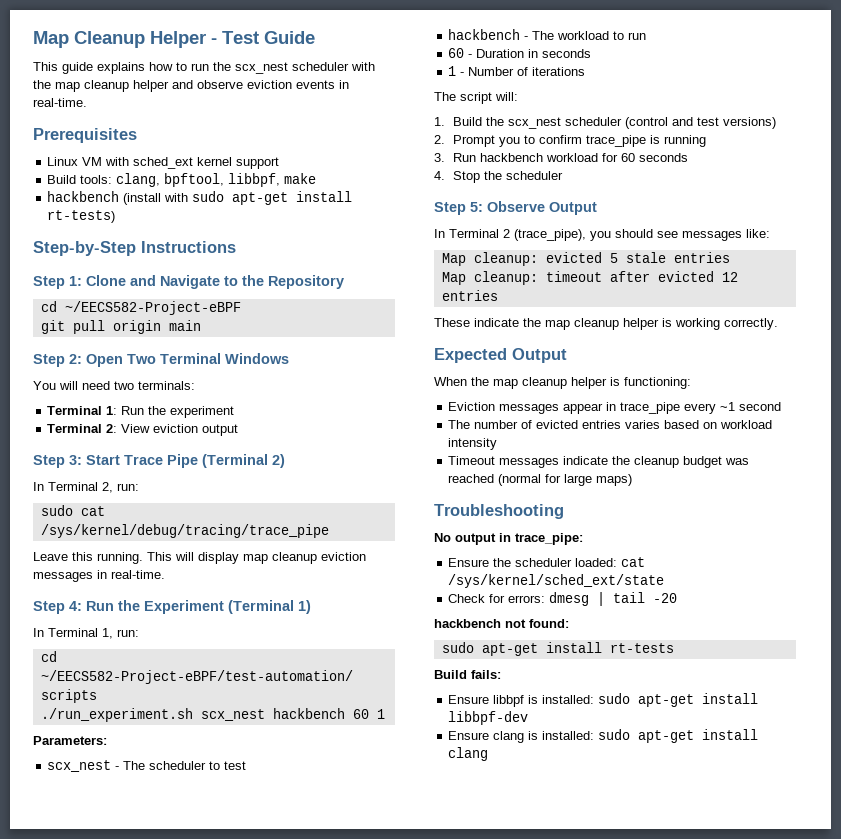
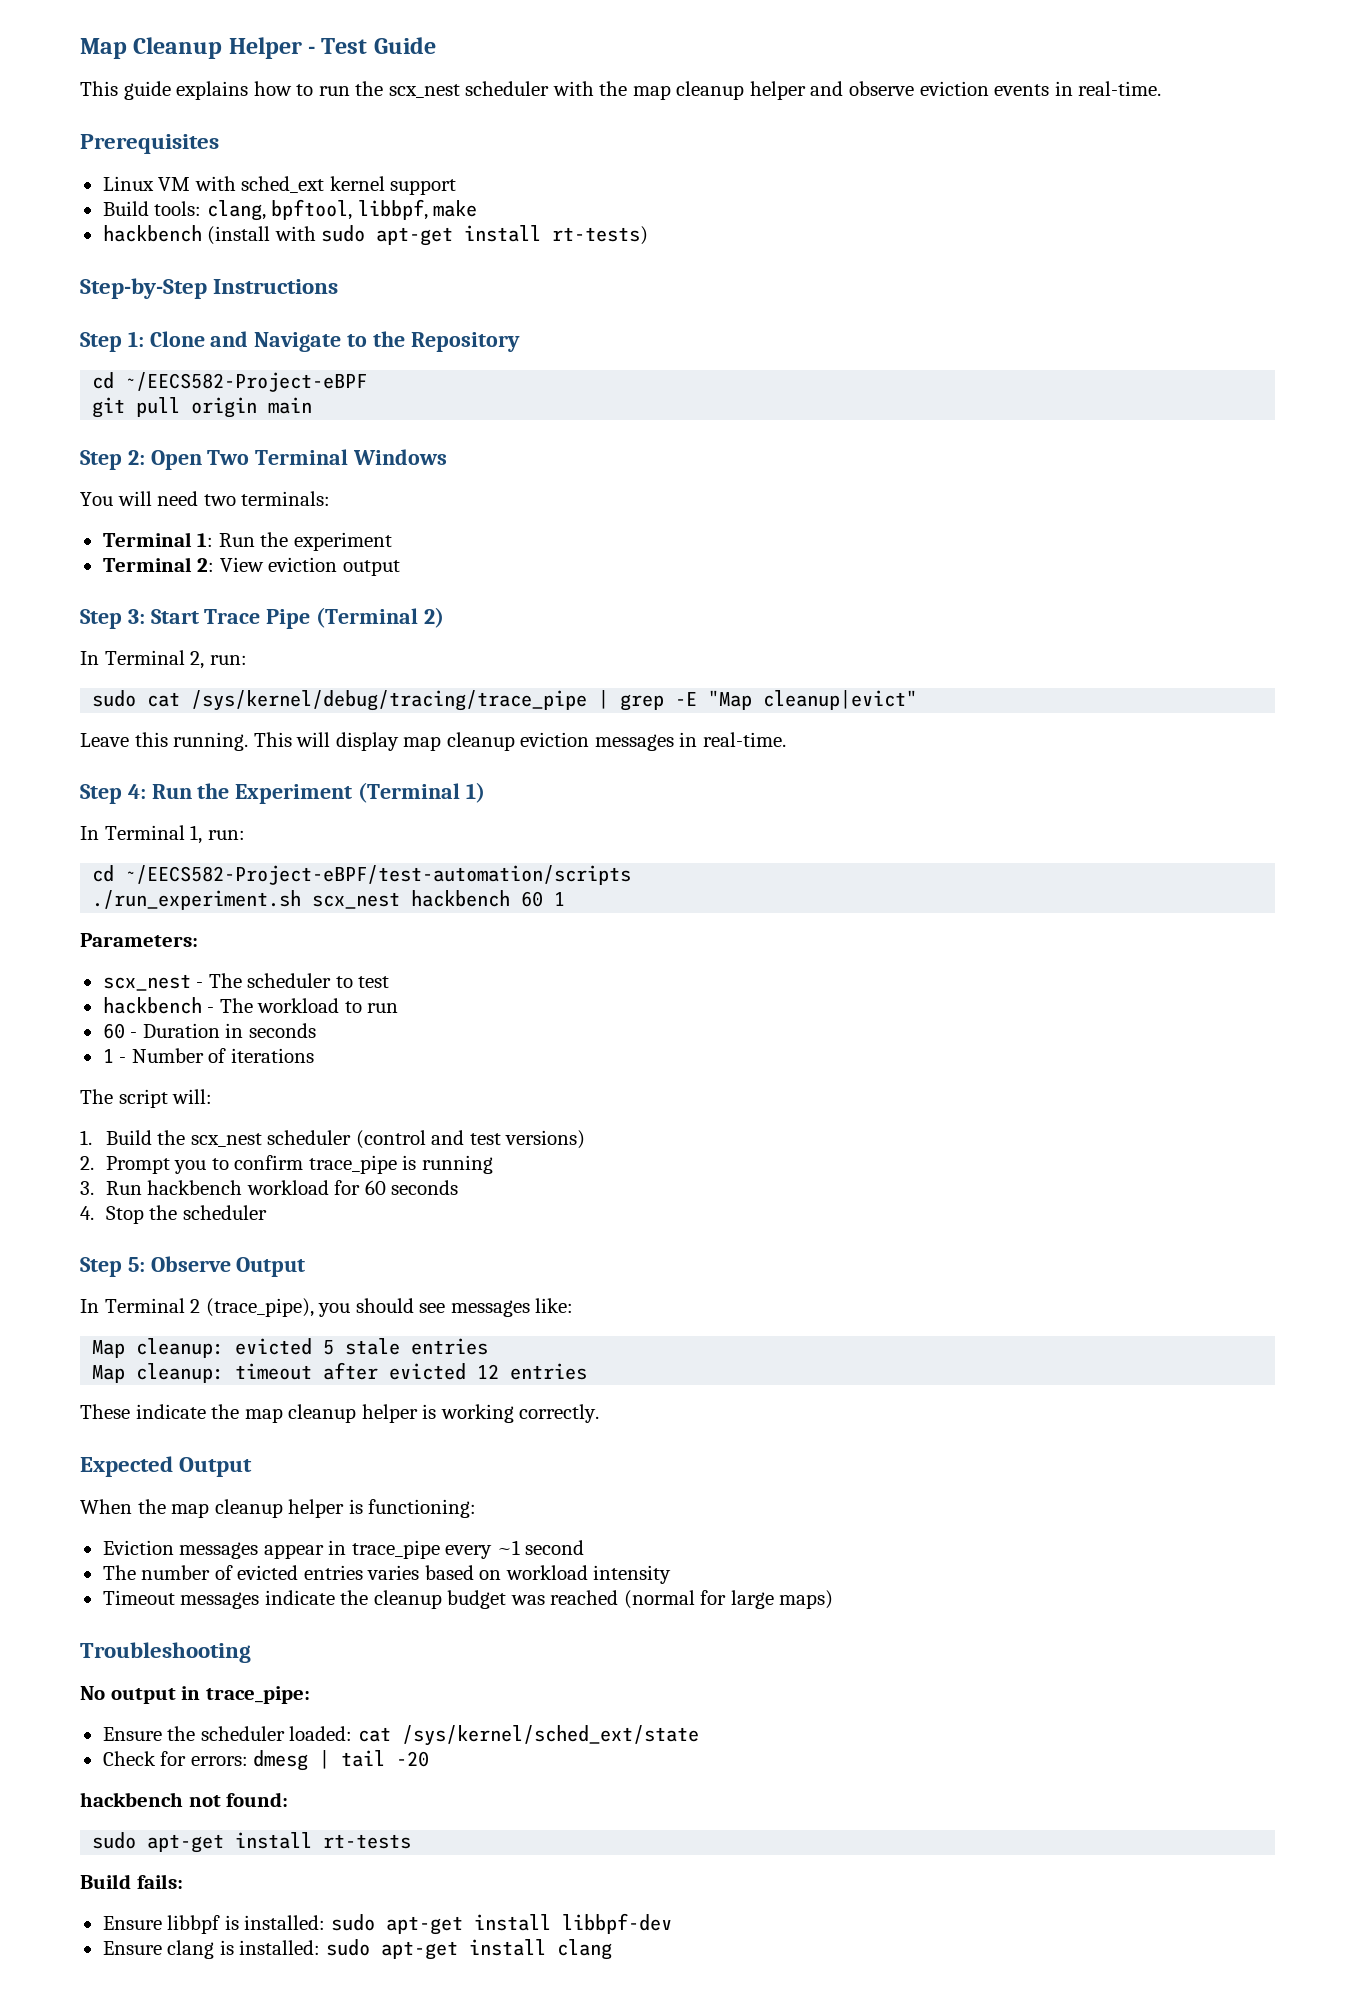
(329, 531) none -> [598,690,918,711] | grep -E "Map cleanup|evict"

